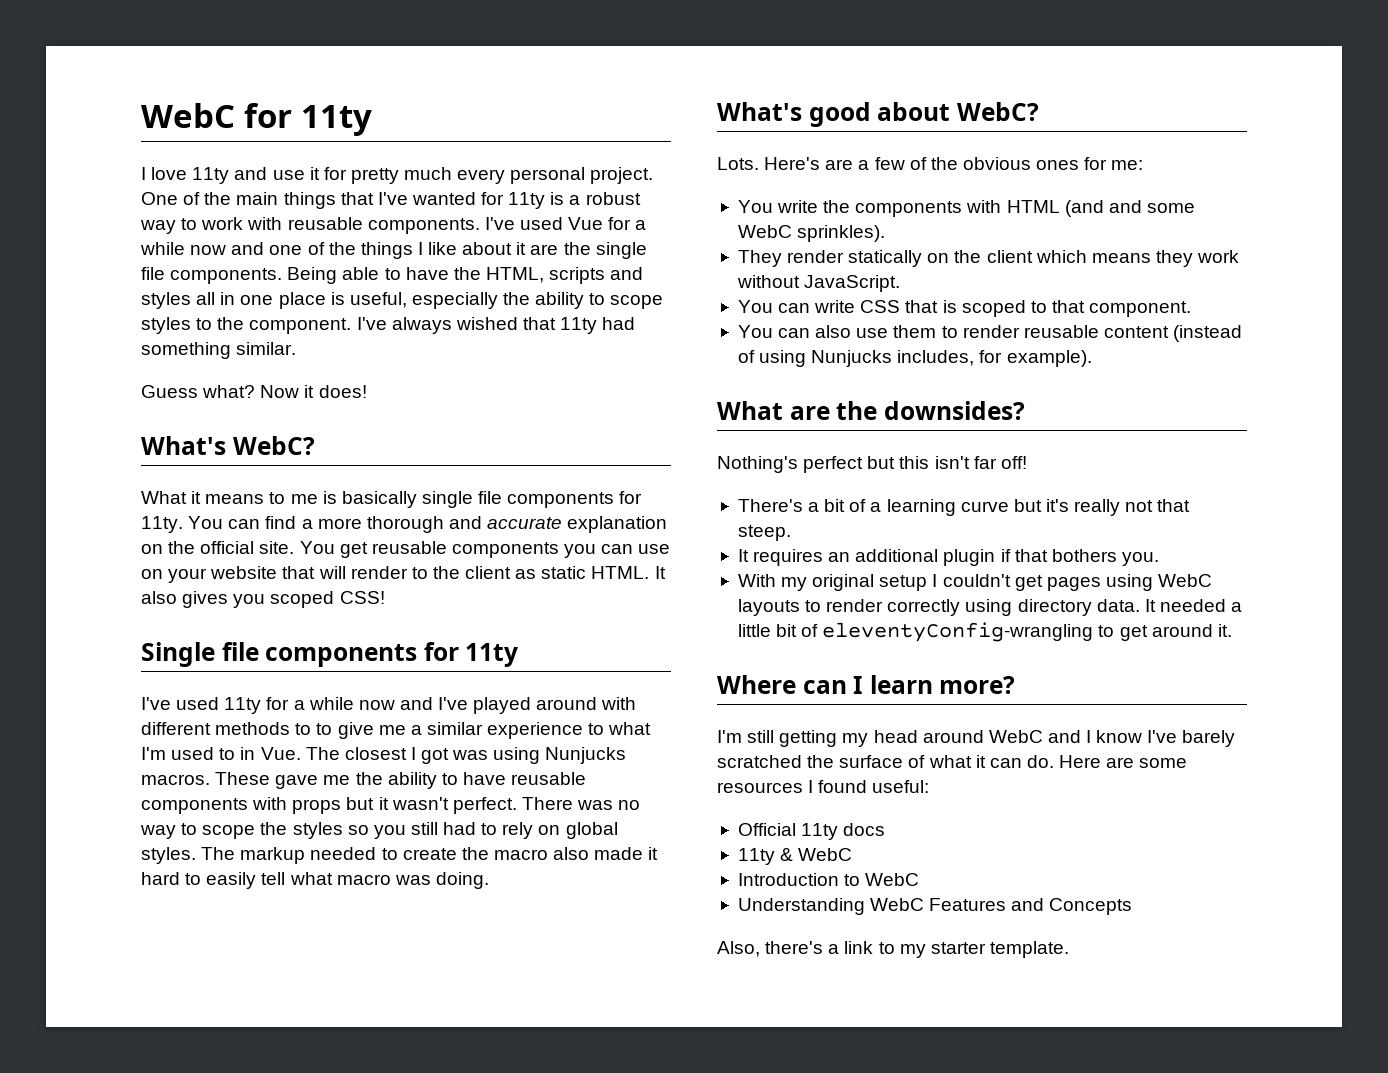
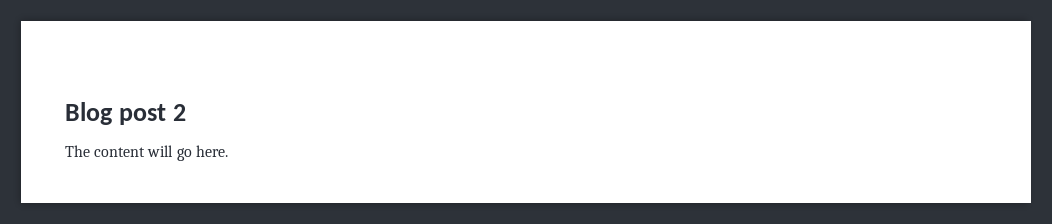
[141,103,372,136] [141,167,654,184] [141,192,641,209] [140,217,647,234] [140,242,647,259] [141,267,644,284] [141,292,664,309] [141,317,636,334] [141,342,297,359] [141,385,367,398] [141,436,315,455] [141,491,643,508] [141,516,668,533] [141,541,671,558] [141,566,666,583] [141,591,385,608] [141,642,519,667] [141,697,637,714] [141,722,652,739] [141,747,627,764] [141,772,587,789] [141,797,641,814] [140,822,618,839] [141,847,659,864] [141,872,489,889] [717,102,1039,127] [717,157,1144,170] [737,200,1195,217] [737,225,886,242] [737,250,1240,267] [736,275,901,292] [737,300,1192,317] [737,325,1243,342] [737,350,1092,367] [717,401,1025,420] [717,456,1027,473] [737,499,1191,516] [737,525,791,541] [737,549,1159,566] [737,574,1213,591] [737,599,1243,616] [737,622,1232,642] [717,675,1016,694] [717,730,1236,747] [717,755,1188,768] [717,780,930,793] [737,823,886,840] [737,848,853,865] [737,873,920,886] [737,898,1133,915] [717,941,1069,958] WebC for 11ty // I love 11ty and use it for pretty much every personal project. One of the main things that I've wanted for 11ty is a robust way to work with reusable components. I've used Vue for a while now and one of the things I like about it are the single file components. Being able to have the HTML, scripts and styles all in one place is useful, especially the ability to scope styles to the component. I've always wished that 11ty had something similar. // Guess what? Now it does! // What's WebC? // What it means to me is basically single file components for 11ty. You can find a more thorough and accurate explanation on the official site. You get reusable components you can use on your website that will render to the client as static HTML. It also gives you scoped CSS! // Single file components for 11ty // I've used 11ty for a while now and I've played around with different methods to to give me a similar experience to what I'm used to in Vue. The closest I got was using Nunjucks macros. These gave me the ability to have reusable components with props but it wasn't perfect. There was no way to scope the styles so you still had to rely on global styles. The markup needed to create the macro also made it hard to easily tell what macro was doing. // What's good about WebC? // Lots. Here's are a few of the obvious ones for me: // You write the components with HTML (and and some WebC sprinkles). // They render statically on the client which means they work without JavaScript. // You can write CSS that is scoped to that component. // You can also use them to render reusable content (instead of using Nunjucks includes, for example). // What are the downsides? // Nothing's perfect but this isn't far off! // There's a bit of a learning curve but it's really not that steep. // It requires an additional plugin if that bothers you. // With my original setup I couldn't get pages using WebC layouts to render correctly using directory data. It needed a little bit of eleventyConfig-wrangling to get around it. // Where can I learn more? // I'm still getting my head around WebC and I know I've barely scratched the surface of what it can do. Here are some resources I found useful: // Official 11ty docs // 11ty & WebC // Introduction to WebC // Understanding WebC Features and Concepts // Also, there's a link to my starter template. -> [65,102,186,125] [65,145,228,161] Blog post 2 // The content will go here.

